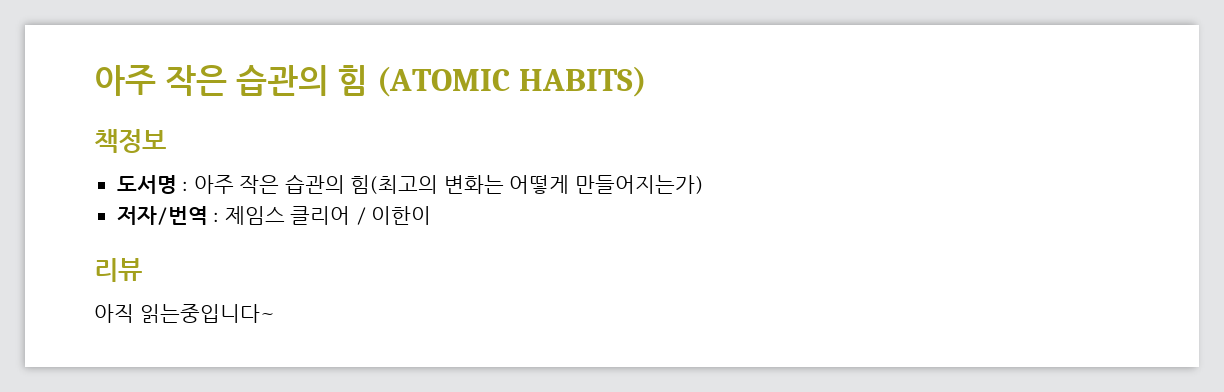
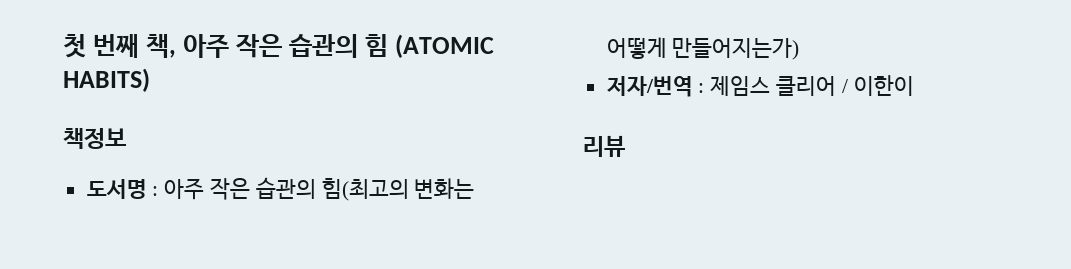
(94, 80) none -> [63,34,177,58] 첫 번째 책,
[94,304,275,323] // 아직 읽는중입니다~ -> (625, 146) none

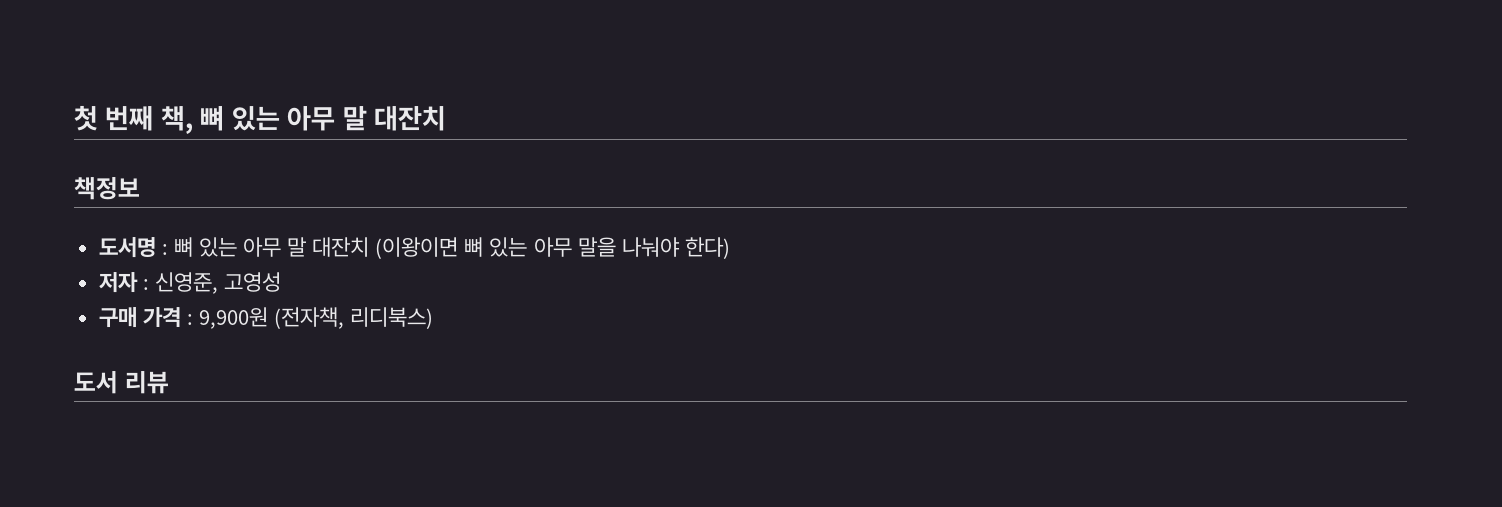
[183,34,495,58] [63,68,150,92] [63,128,126,149] [86,177,475,201] [606,37,800,60] [606,75,914,97] 아주 작은 습관의 힘 (ATOMIC HABITS) // 책정보 // 도서명 : 아주 작은 습관의 힘(최고의 변화는 어떻게 만들어지는가) // 저자/번역 : 제임스 클리어 / 이한이 // -> [200,106,446,131] [74,177,140,200] [98,237,730,259] [98,272,281,294] [98,307,434,329] [74,371,118,394] 뼈 있는 아무 말 대잔치 // 책정보 // 도서명 : 뼈 있는 아무 말 대잔치 (이왕이면 뼈 있는 아무 말을 나눠야 한다) // 저자 : 신영준, 고영성 // 구매 가격 : 9,900원 (전자책, 리디북스) // 도서

